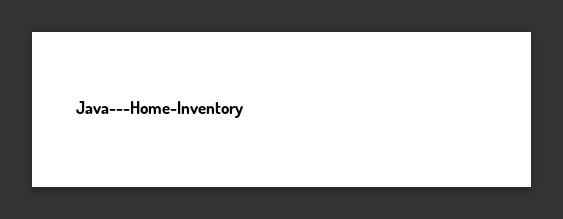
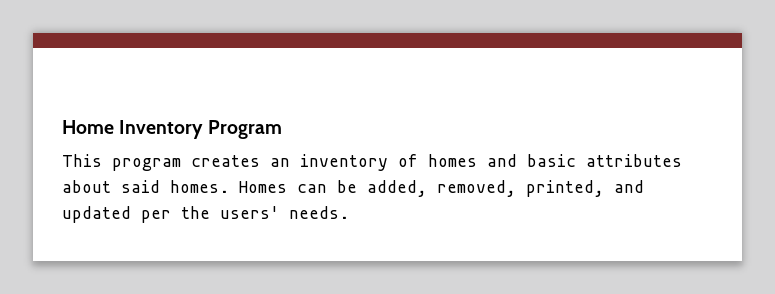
[76,101,243,118] Java---Home-Inventory -> [62,120,282,139] [62,154,682,171] [62,180,644,197] [62,206,349,223] Home Inventory Program // This program creates an inventory of homes and basic attributes about said homes. Homes can be added, removed, printed, and updated per the users' needs.

